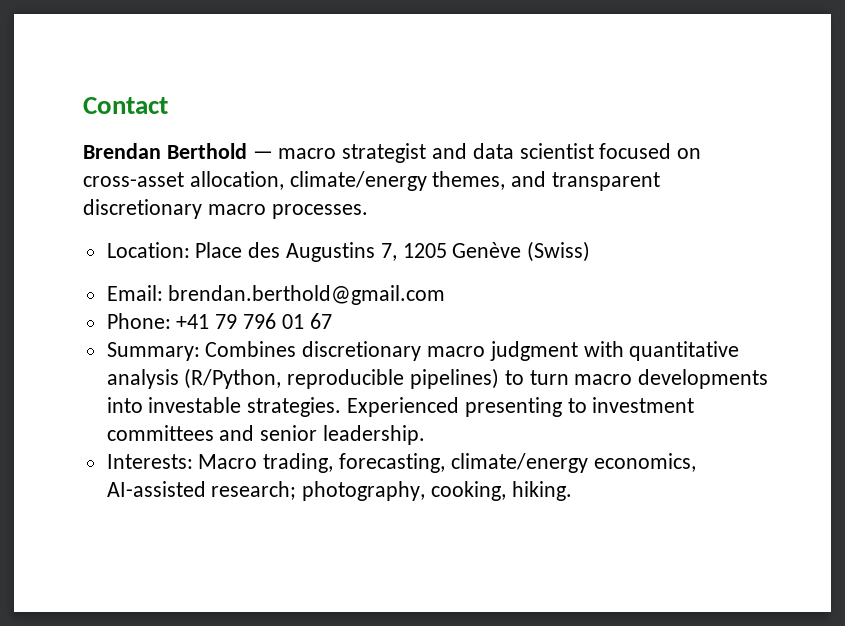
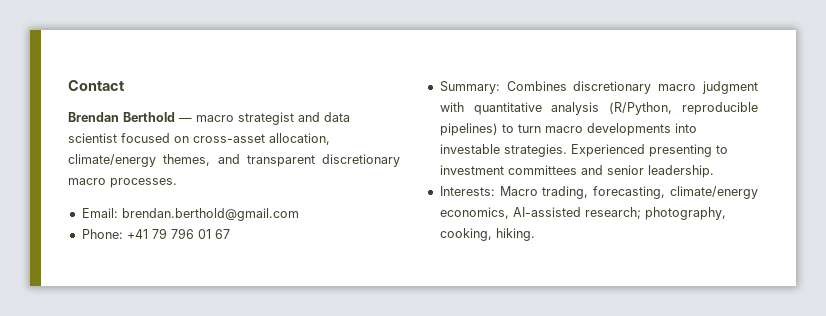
[106,241,591,262] // Location: Place des Augustins 7, 1205 Genève (Swiss) -> (177, 183) none

